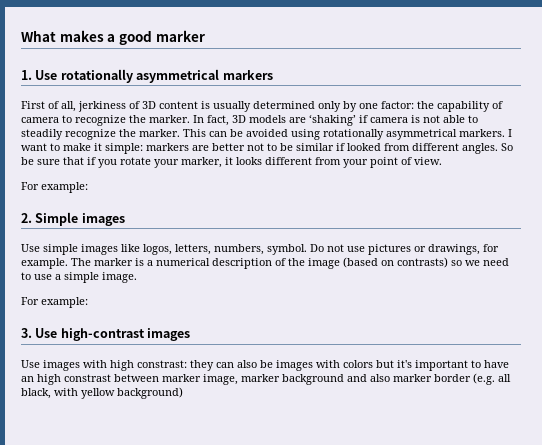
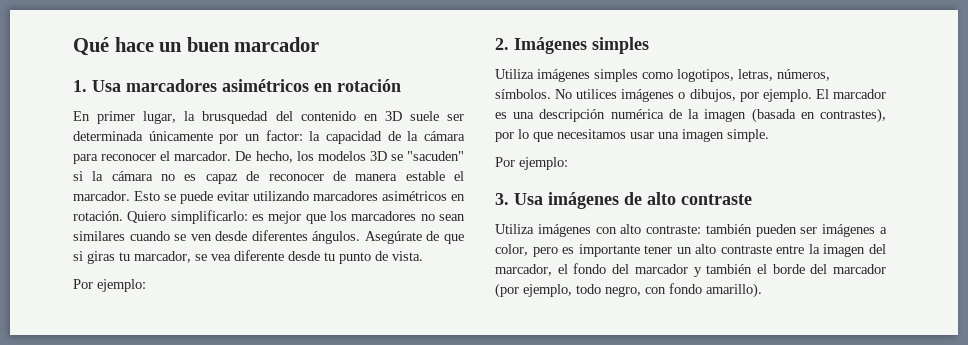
[21,30,205,45] [21,69,273,83] [21,101,503,112] [21,114,478,126] [21,129,512,140] [21,143,513,154] [21,157,442,168] [21,182,88,193] [21,212,125,226] [21,244,499,255] [21,257,509,269] [21,272,137,283] [21,297,88,308] [21,328,191,341] [21,360,509,371] [21,373,511,385] [21,387,183,399] What makes a good marker // 1. Use rotationally asymmetrical markers // First of all, jerkiness of 3D content is usually determined only by one factor: the capability of camera to recognize the marker. In fact, 3D models are ‘shaking’ if camera is not able to steadily recognize the marker. This can be avoided using rotationally asymmetrical markers. I want to make it simple: markers are better not to be similar if looked from different angles. So be sure that if you rotate your marker, it looks different from your point of view. // For example: // 2. Simple images // Use simple images like logos, letters, numbers, symbol. Do not use pictures or drawings, for example. The marker is a numerical description of the image (based on contrasts) so we need to use a simple image. // For example: // 3. Use high-contrast images // Use images with high constrast: they can also be images with colors but it's important to have an high constrast between marker image, marker background and also marker border (e.g. all black, with yellow background) -> [73,37,320,56] [73,79,401,92] [73,111,465,124] [73,130,466,144] [73,151,464,164] [73,171,465,184] [73,191,465,204] [73,210,465,224] [73,230,464,244] [73,250,423,264] [73,279,146,292] [495,37,649,54] [495,69,830,82] [495,89,886,102] [495,108,886,123] [495,129,769,142] [495,157,568,170] [495,192,752,209] [495,224,887,237] [495,244,886,257] [495,263,886,277] [495,283,762,298] Qué hace un buen marcador // 1. Usa marcadores asimétricos en rotación // En primer lugar, la brusquedad del contenido en 3D suele ser determinada únicamente por un factor: la capacidad de la cámara para reconocer el marcador. De hecho, los modelos 3D se "sacuden" si la cámara no es capaz de reconocer de manera estable el marcador. Esto se puede evitar utilizando marcadores asimétricos en rotación. Quiero simplificarlo: es mejor que los marcadores no sean similares cuando se ven desde diferentes ángulos. Asegúrate de que si giras tu marcador, se vea diferente desde tu punto de vista. // Por ejemplo: // 2. Imágenes simples // Utiliza imágenes simples como logotipos, letras, números, símbolos. No utilices imágenes o dibujos, por ejemplo. El marcador es una descripción numérica de la imagen (basada en contrastes), por lo que necesitamos usar una imagen simple. // Por ejemplo: // 3. Usa imágenes de alto contraste // Utiliza imágenes con alto contraste: también pueden ser imágenes a color, pero es importante tener un alto contraste entre la imagen del marcador, el fondo del marcador y también el borde del marcador (por ejemplo, todo negro, con fondo amarillo).

